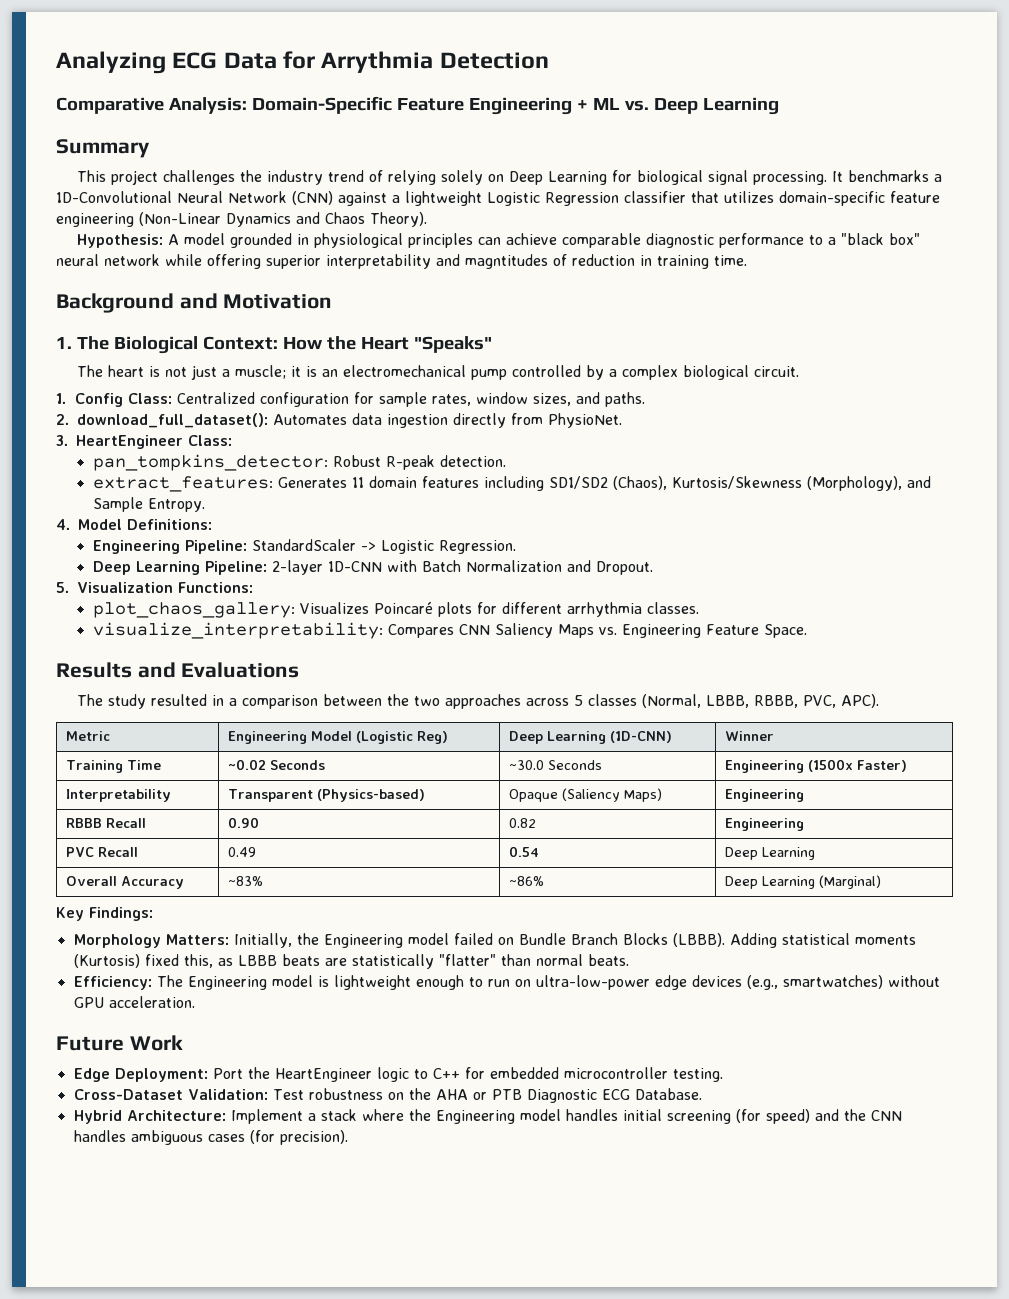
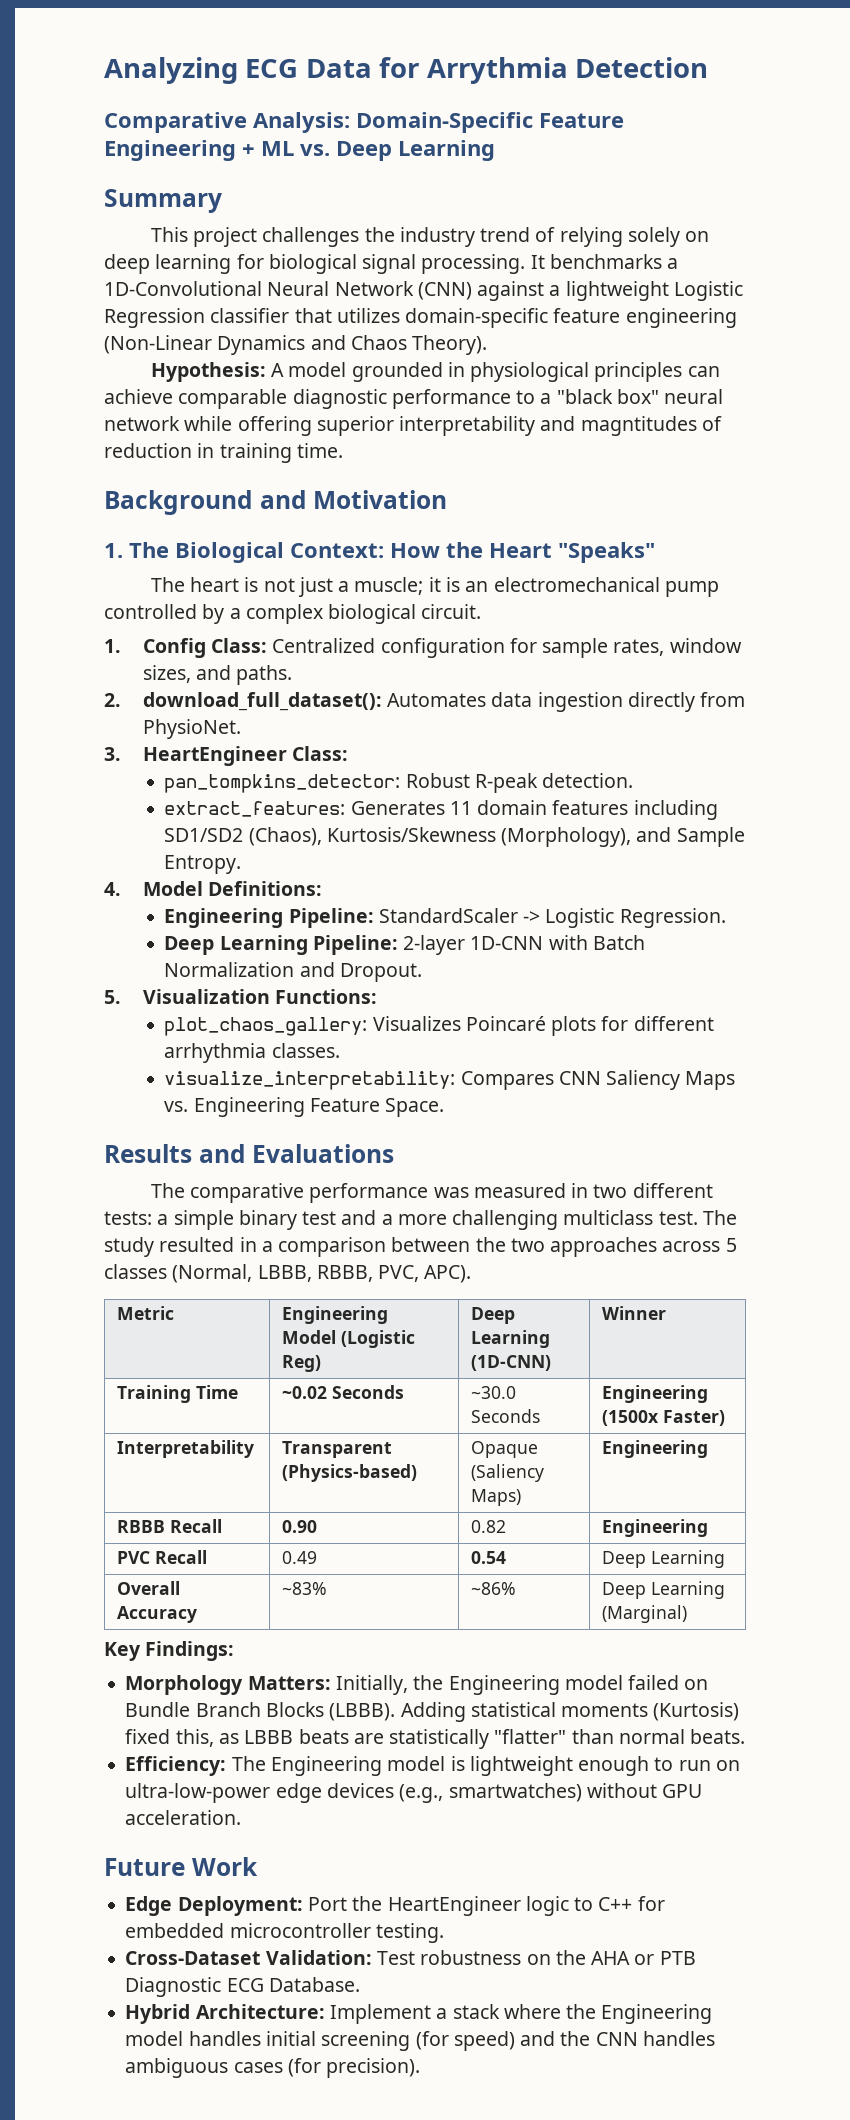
[508,171,607,185] Deep Learning -> [104,254,232,274] deep learning
(103, 700) none -> [190,1183,713,1203] [104,1210,737,1230] comparative performance was measured in two different tests: a simple binary test and a more challenging multiclass test. The

